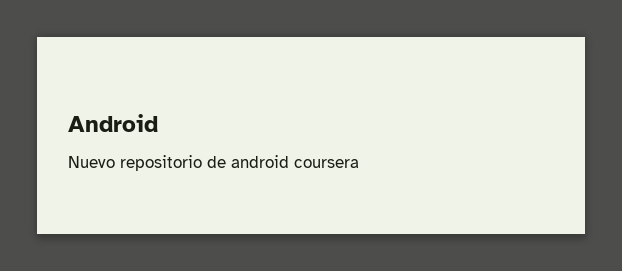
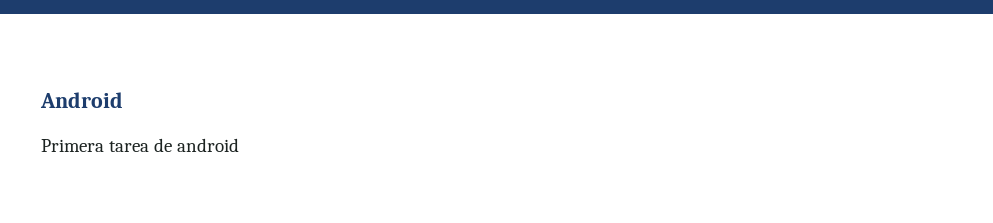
[68,155,202,171] Nuevo repositorio -> [41,139,150,152] Primera tarea
[294,159,359,168] coursera -> (240, 145) none

